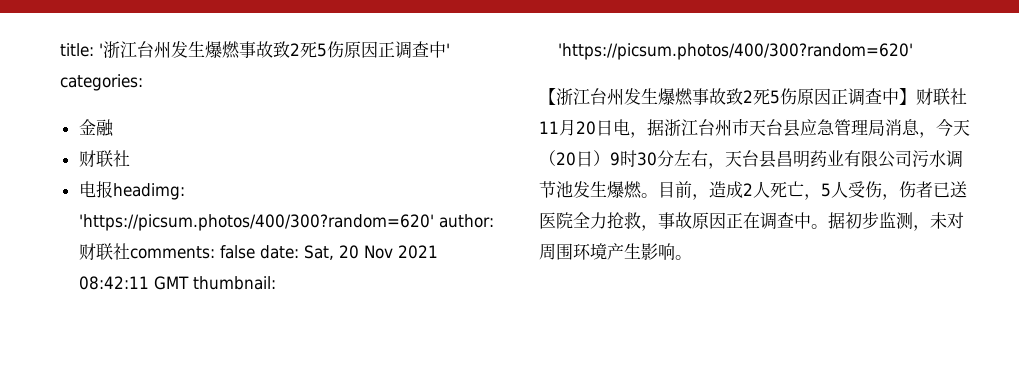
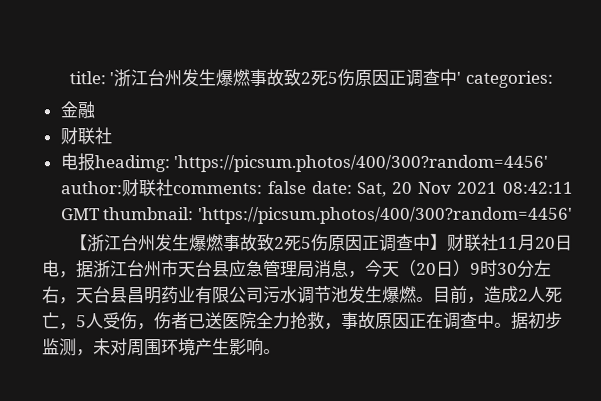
[78,214,434,231] 'https://picsum.photos/400/300?random=620' -> [173,154,549,173] 'https://picsum.photos/400/300?random=4456'
[557,43,913,60] 'https://picsum.photos/400/300?random=620' -> [197,206,573,225] 'https://picsum.photos/400/300?random=4456'

